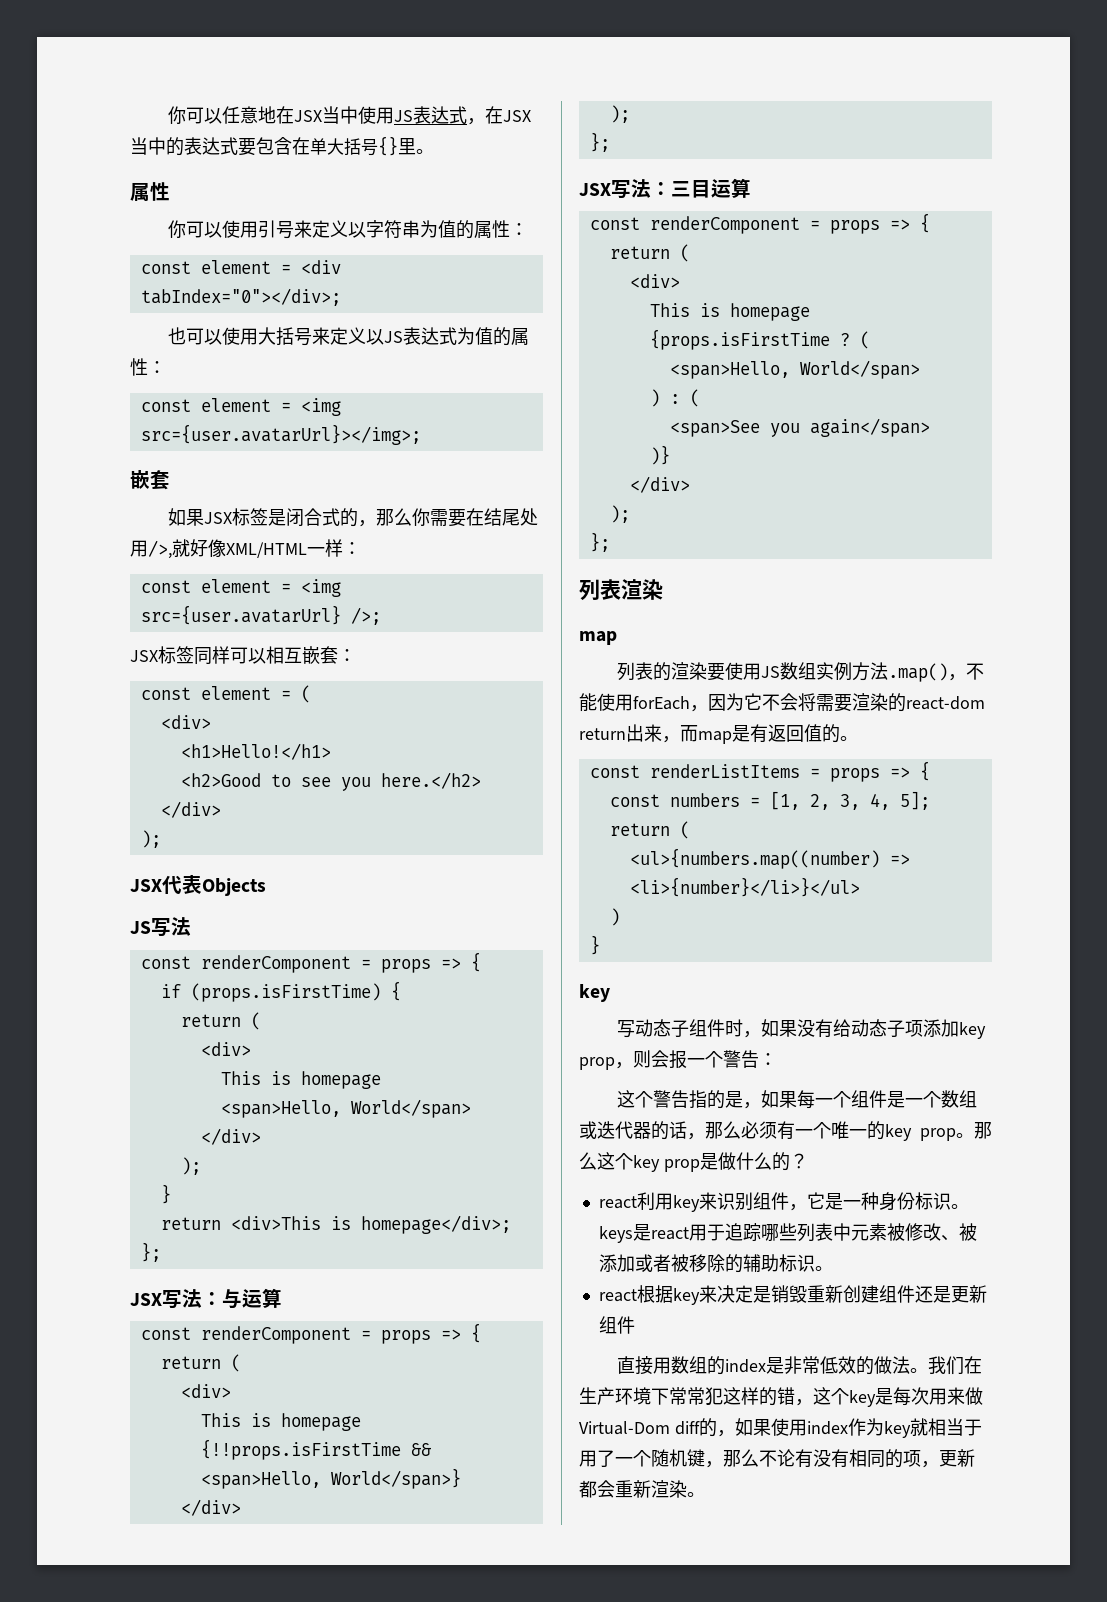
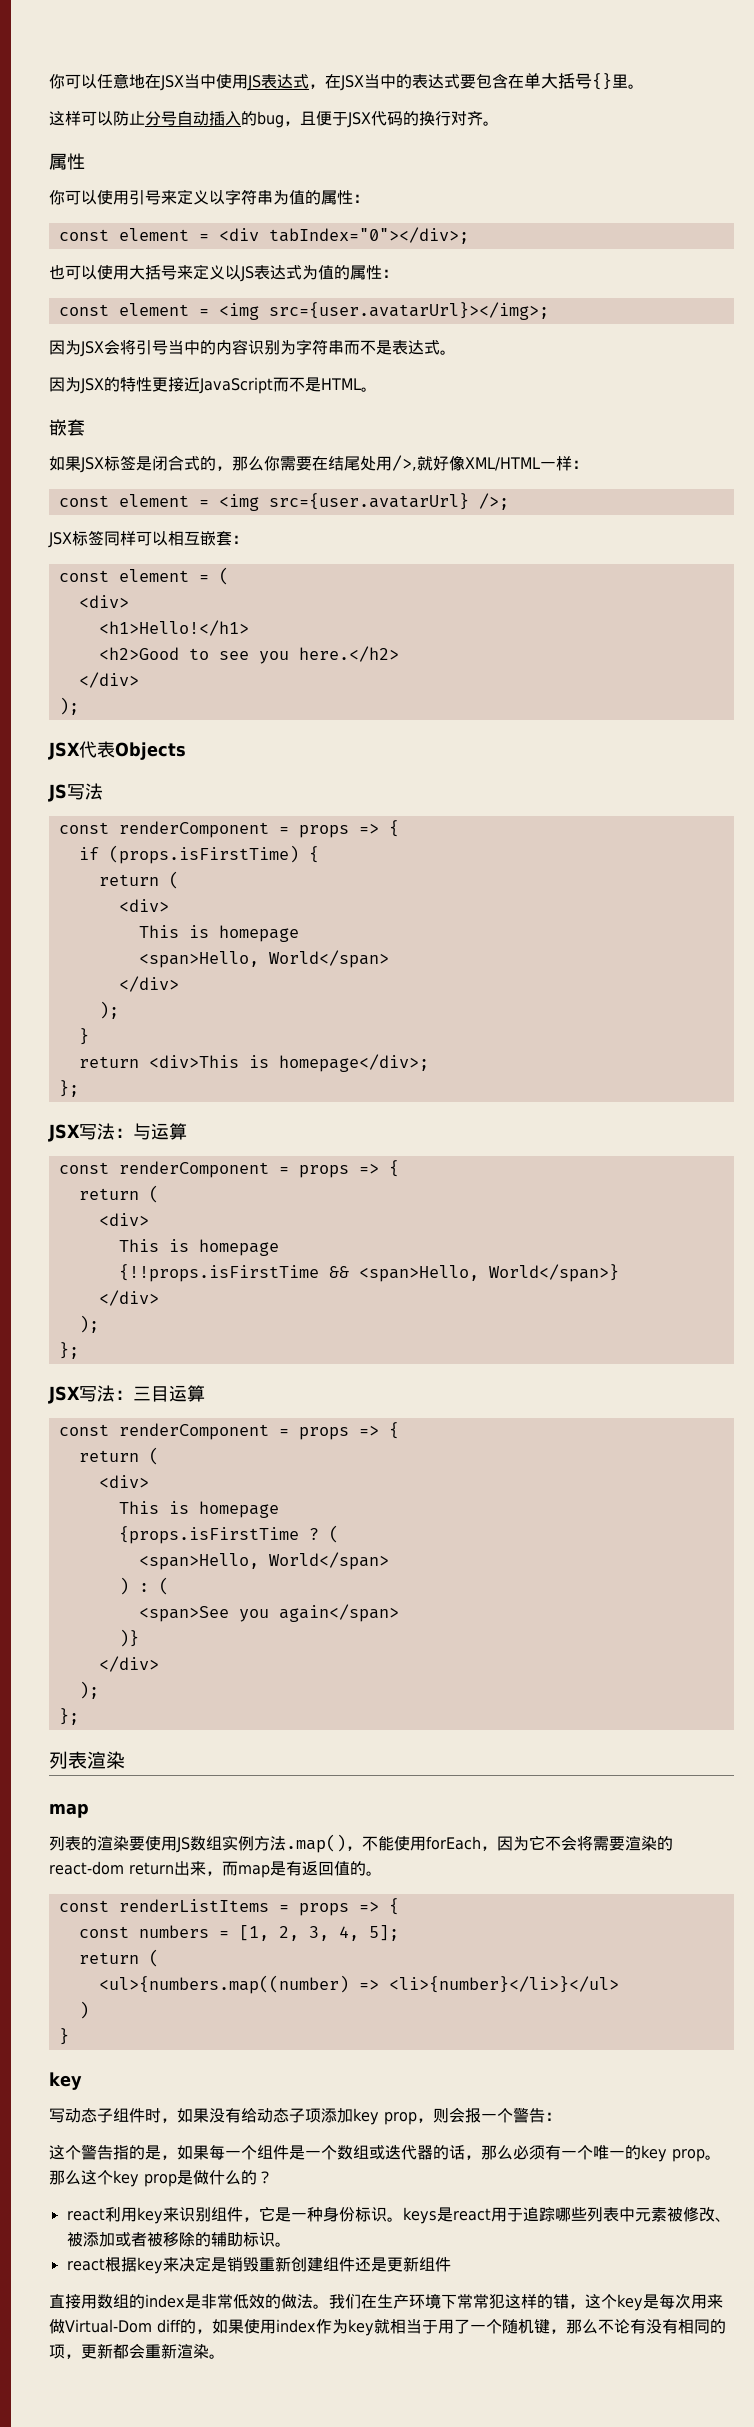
(434, 151) none -> [49,111,499,128] // 这样可以防止分号自动插入的bug，且便于JSX代码的换行对齐。
(421, 434) none -> [49,339,456,357] [49,377,377,394] // 因为JSX会将引号当中的内容识别为字符串而不是表达式。 // 因为JSX的特性更接近JavaScript而不是HTML。

